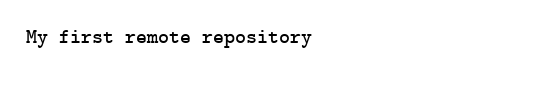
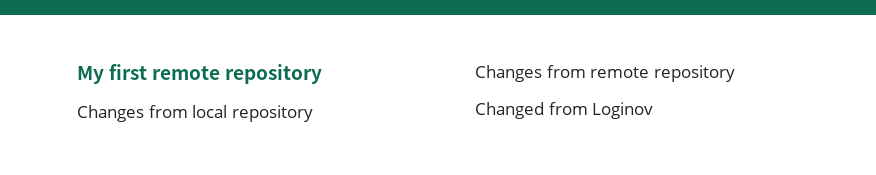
(312, 39) none -> [77,105,313,122] [475,65,735,82] [475,102,654,119] // Changes from local repository // Changes from remote repository // Changed from Loginov

